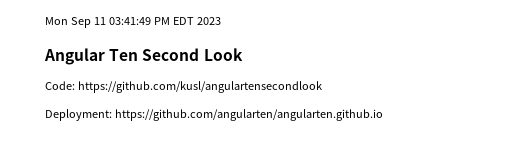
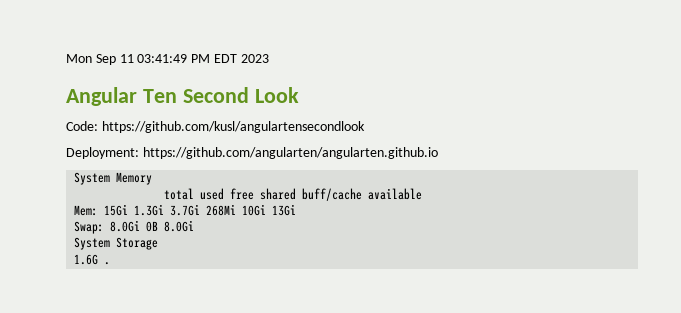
(383, 115) none -> [74,172,153,185] [164,188,423,201] [74,204,297,216] [74,220,195,234] [74,237,159,250] [74,254,111,265] // System Memory // total used free shared buff/cache available // Mem: 15Gi 1.3Gi 3.7Gi 268Mi 10Gi 13Gi // Swap: 8.0Gi 0B 8.0Gi // System Storage // 1.6G .

